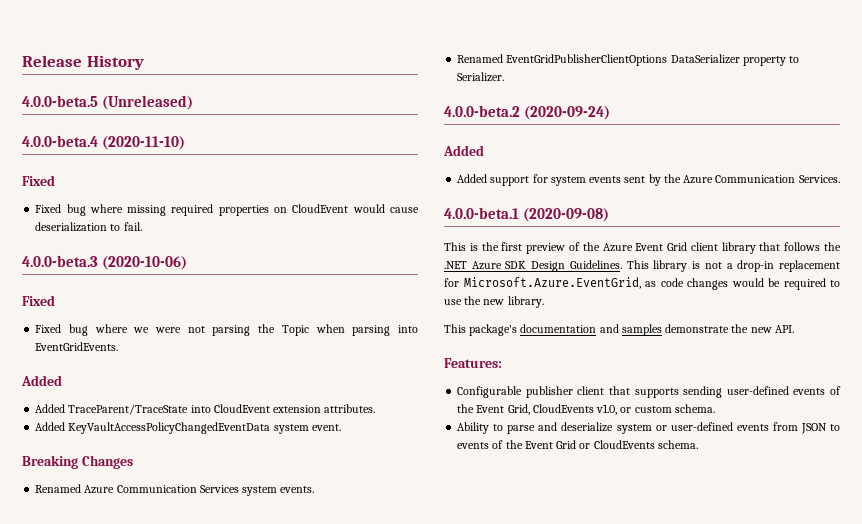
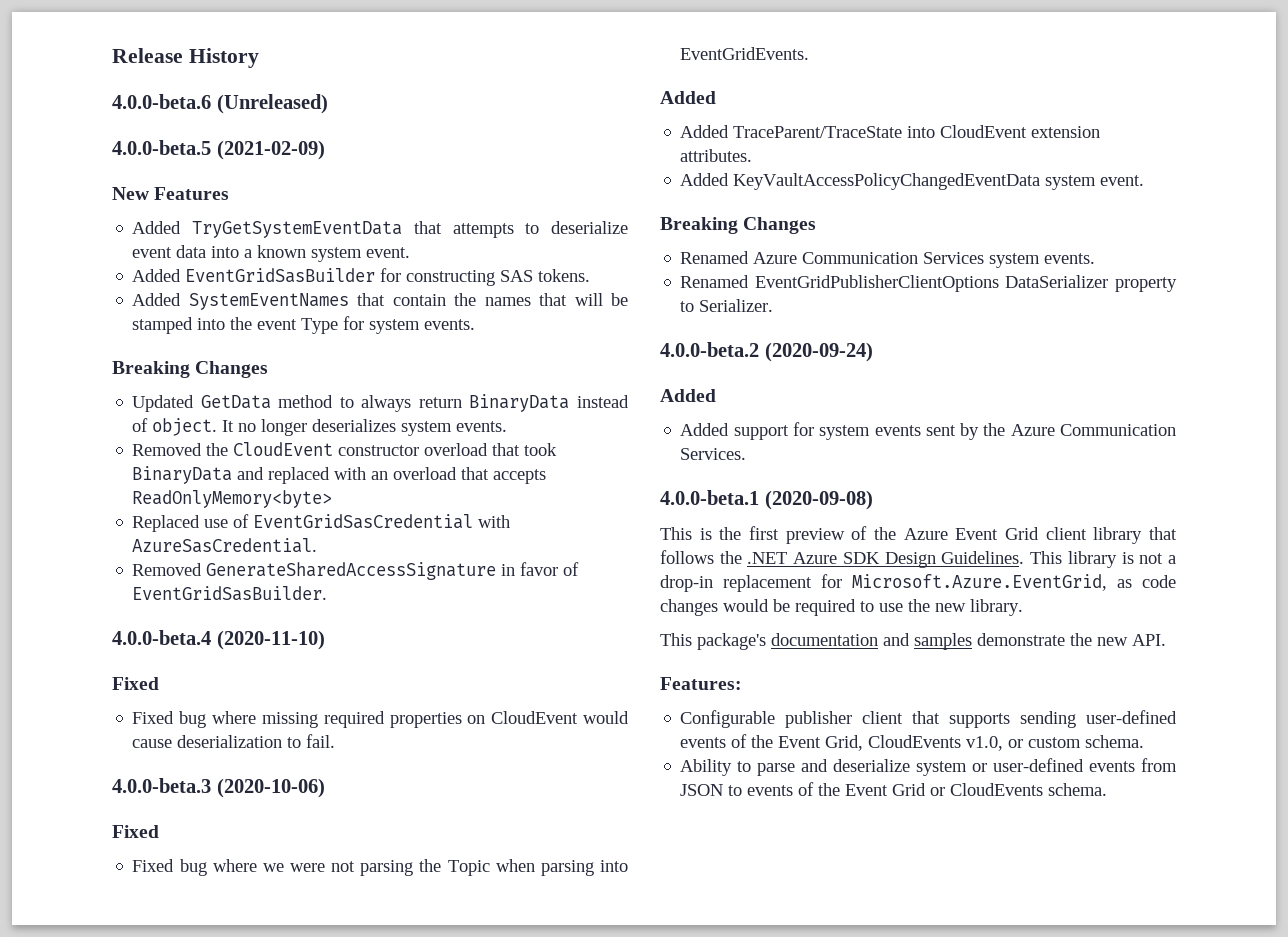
(144, 62) none -> [112,94,328,114] // 4.0.0-beta.6 (Unreleased)
[102,95,194,110] (Unreleased) -> [216,140,325,160] [112,187,230,200] [132,221,628,238] [132,245,411,262] [132,268,591,286] [132,293,628,310] [132,316,476,334] [112,361,269,378] [132,394,629,412] [132,418,508,436] [132,442,558,456] [132,466,547,484] [132,490,333,508] [132,514,511,532] [132,538,318,553] [132,562,580,580] [132,586,328,601] (2021-02-09) // New Features // Added TryGetSystemEventData that attempts to deserialize event data into a known system event. // Added EventGridSasBuilder for constructing SAS tokens. // Added SystemEventNames that contain the names that will be stamped into the event Type for system events. // Breaking Changes // Updated GetData method to always return BinaryData instead of object. It no longer deserializes system events. // Removed the CloudEvent constructor overload that took BinaryData and replaced with an overload that accepts ReadOnlyMemory<byte> // Replaced use of EventGridSasCredential with AzureSasCredential. // Removed GenerateSharedAccessSignature in favor of EventGridSasBuilder.

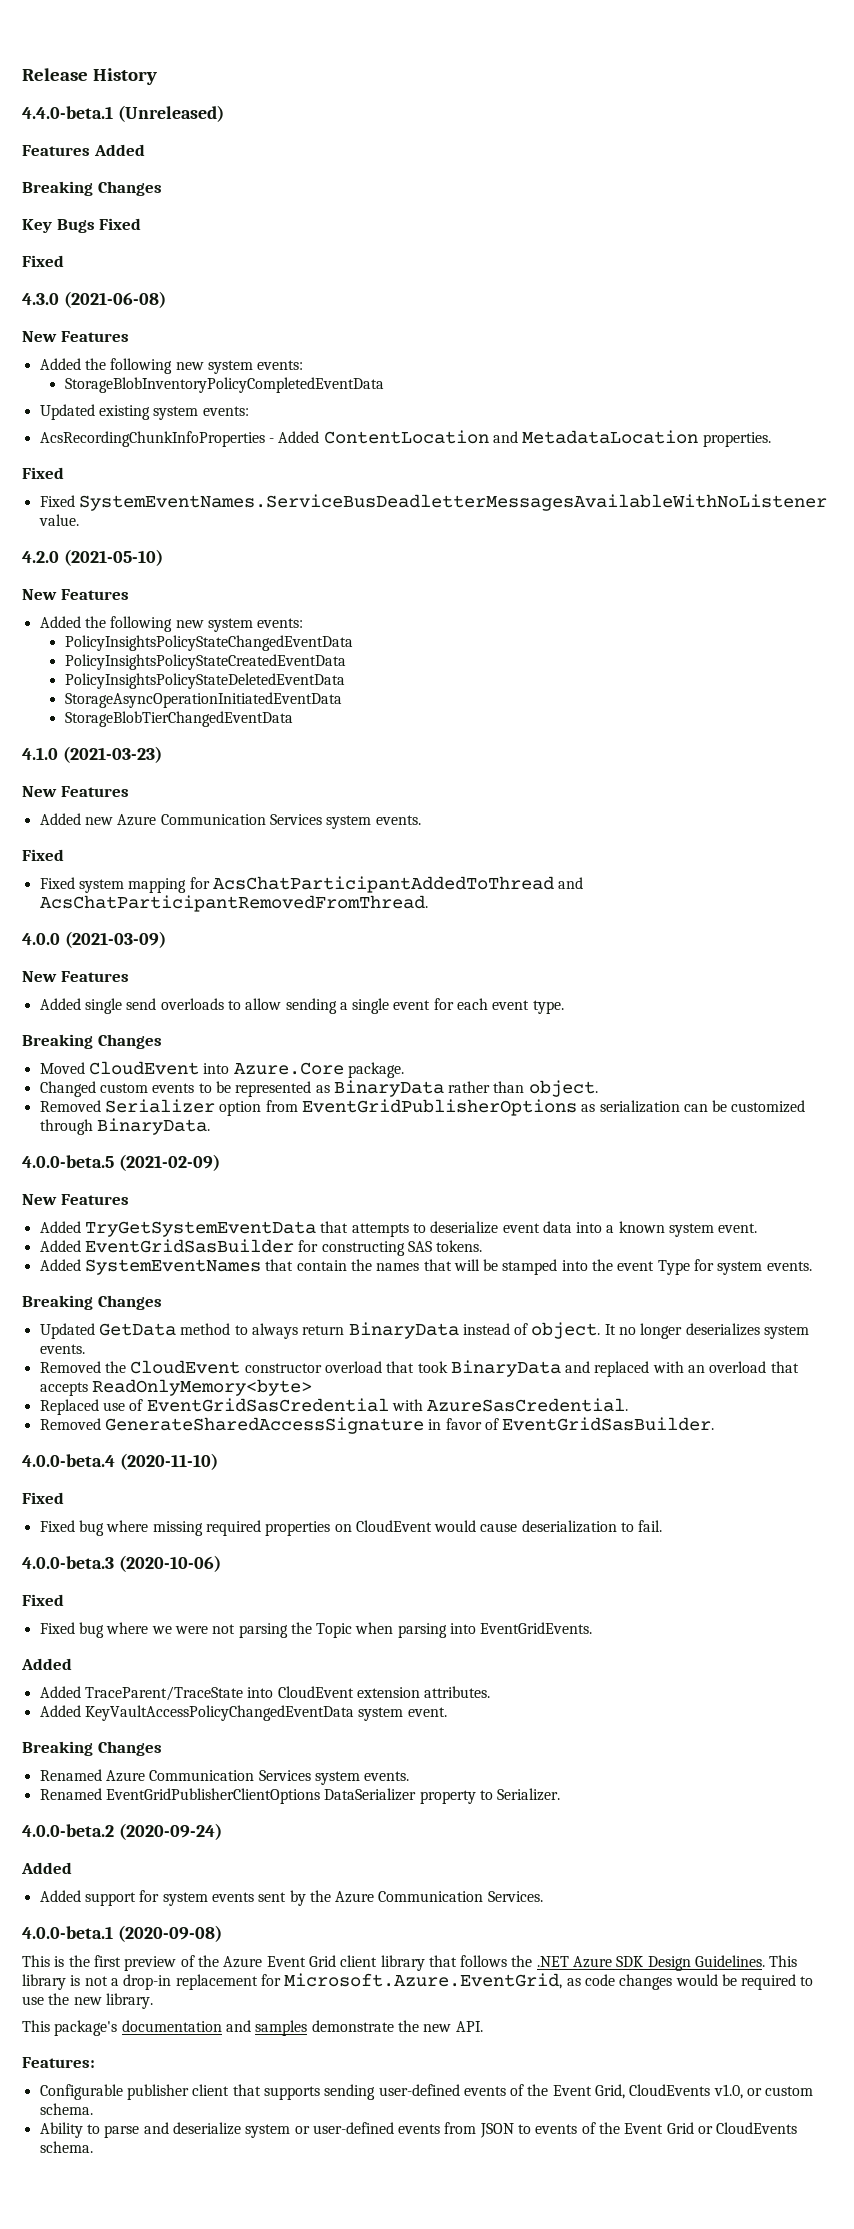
[112,94,211,109] 4.0.0-beta.6 -> [22,106,113,119] 4.4.0-beta.1
(328, 104) none -> [22,144,145,156] [22,181,162,196] [22,218,142,233] [22,255,64,267] [22,291,166,308] [22,331,129,342] [39,358,304,374] [64,377,384,393] [39,404,249,420] [39,430,771,447] [22,467,64,479] [39,494,827,511] [38,514,79,526] [22,549,163,566] [22,589,129,600] [39,616,304,632] [64,635,353,651] [64,654,346,670] [64,673,345,689] [64,692,342,708] [64,711,293,727] [22,746,162,763] [22,786,129,797] [39,813,421,829] [22,849,64,861] [39,876,584,893] [39,895,428,912] [22,931,166,948] [22,971,129,982] [39,998,564,1014] [22,1034,162,1049] [39,1061,404,1078] [39,1080,598,1097] [39,1099,806,1116] [39,1118,210,1135] // Features Added // Breaking Changes // Key Bugs Fixed // Fixed // 4.3.0 (2021-06-08) // New Features // Added the following new system events: // StorageBlobInventoryPolicyCompletedEventData // Updated existing system events: // AcsRecordingChunkInfoProperties - Added ContentLocation and MetadataLocation properties. // Fixed // Fixed SystemEventNames.ServiceBusDeadletterMessagesAvailableWithNoListener value. // 4.2.0 (2021-05-10) // New Features // Added the following new system events: // PolicyInsightsPolicyStateChangedEventData // PolicyInsightsPolicyStateCreatedEventData // PolicyInsightsPolicyStateDeletedEventData // StorageAsyncOperationInitiatedEventData // StorageBlobTierChangedEventData // 4.1.0 (2021-03-23) // New Features // Added new Azure Communication Services system events. // Fixed // Fixed system mapping for AcsChatParticipantAddedToThread and AcsChatParticipantRemovedFromThread. // 4.0.0 (2021-03-09) // New Features // Added single send overloads to allow sending a single event for each event type. // Breaking Changes // Moved CloudEvent into Azure.Core package. // Changed custom events to be represented as BinaryData rather than object. // Removed Serializer option from EventGridPublisherOptions as serialization can be customized through BinaryData.

